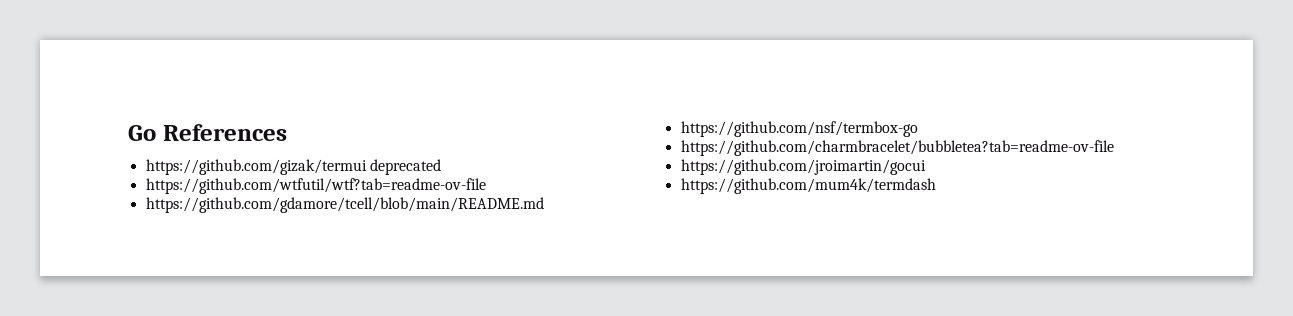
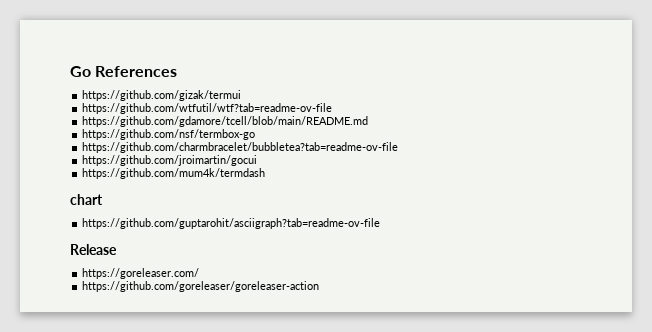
[369,159,441,175] deprecated -> (242, 95) none
(936, 186) none -> [70,194,103,205] [82,218,381,229] [70,244,117,255] [82,268,200,279] [82,281,320,292] // chart // https://github.com/guptarohit/asciigraph?tab=readme-ov-file // Release // https://goreleaser.com/ // https://github.com/goreleaser/goreleaser-action

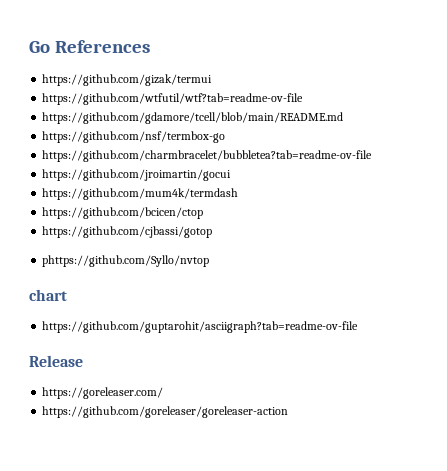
(266, 173) none -> [42,207,204,219] [42,226,213,238] [42,255,210,267] // https://github.com/bcicen/ctop // https://github.com/cjbassi/gotop // phttps://github.com/Syllo/nvtop

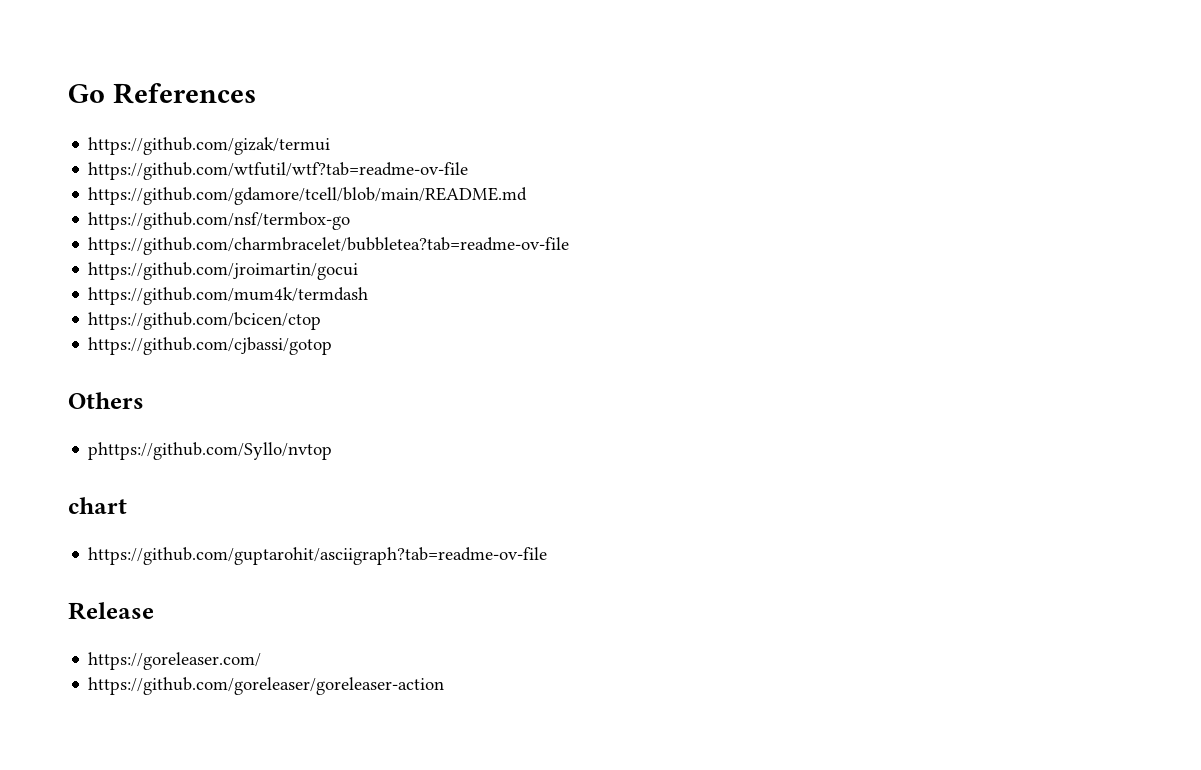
(213, 232) none -> [68,392,144,409] // Others

